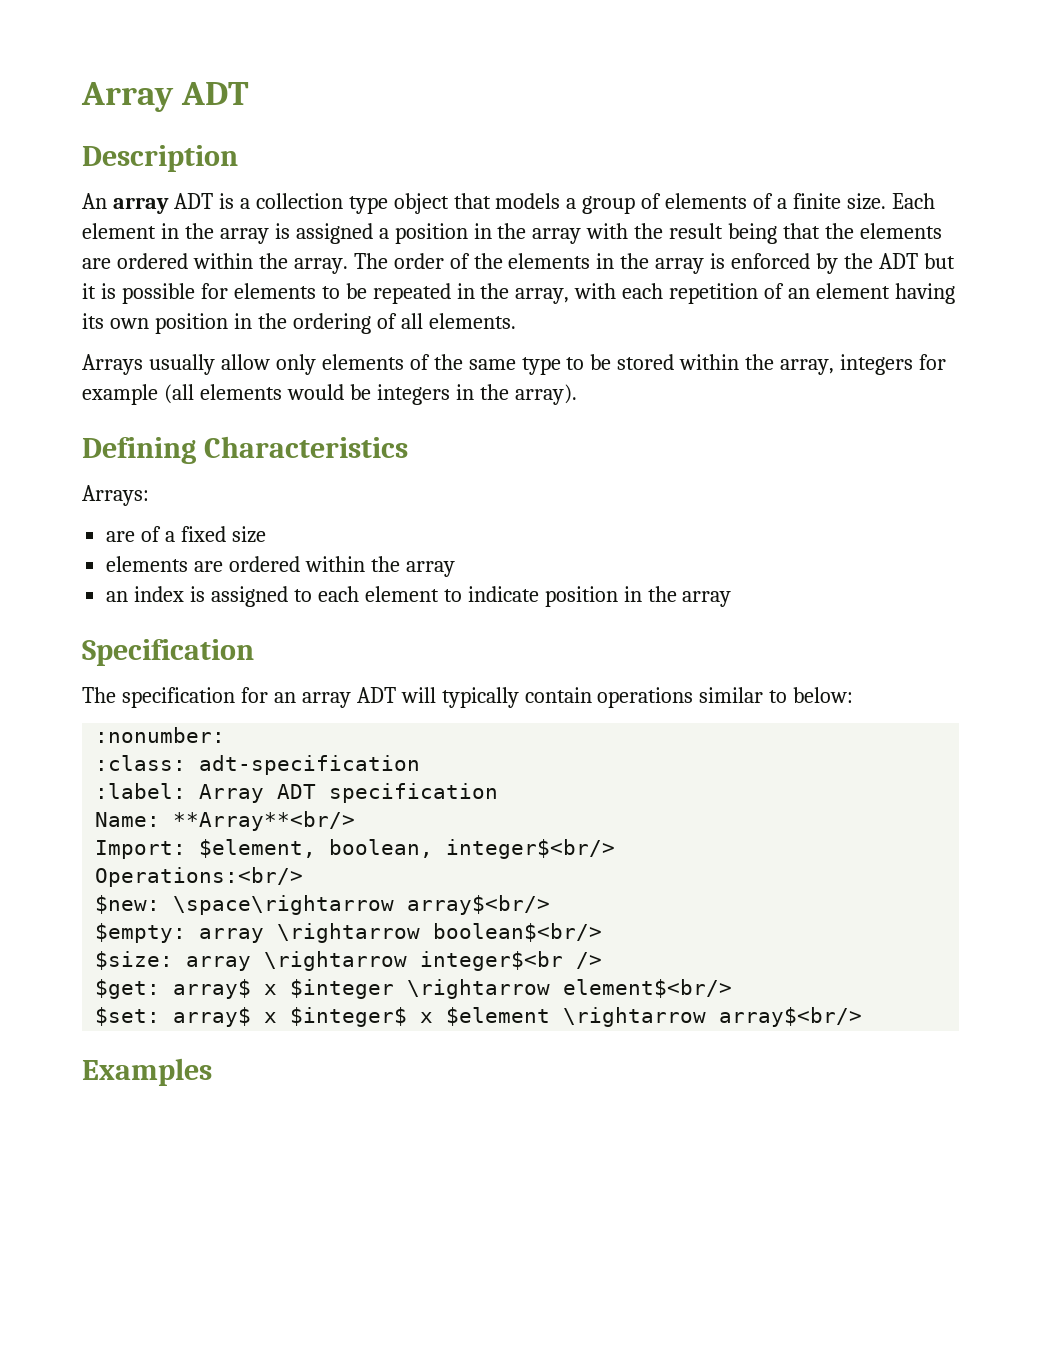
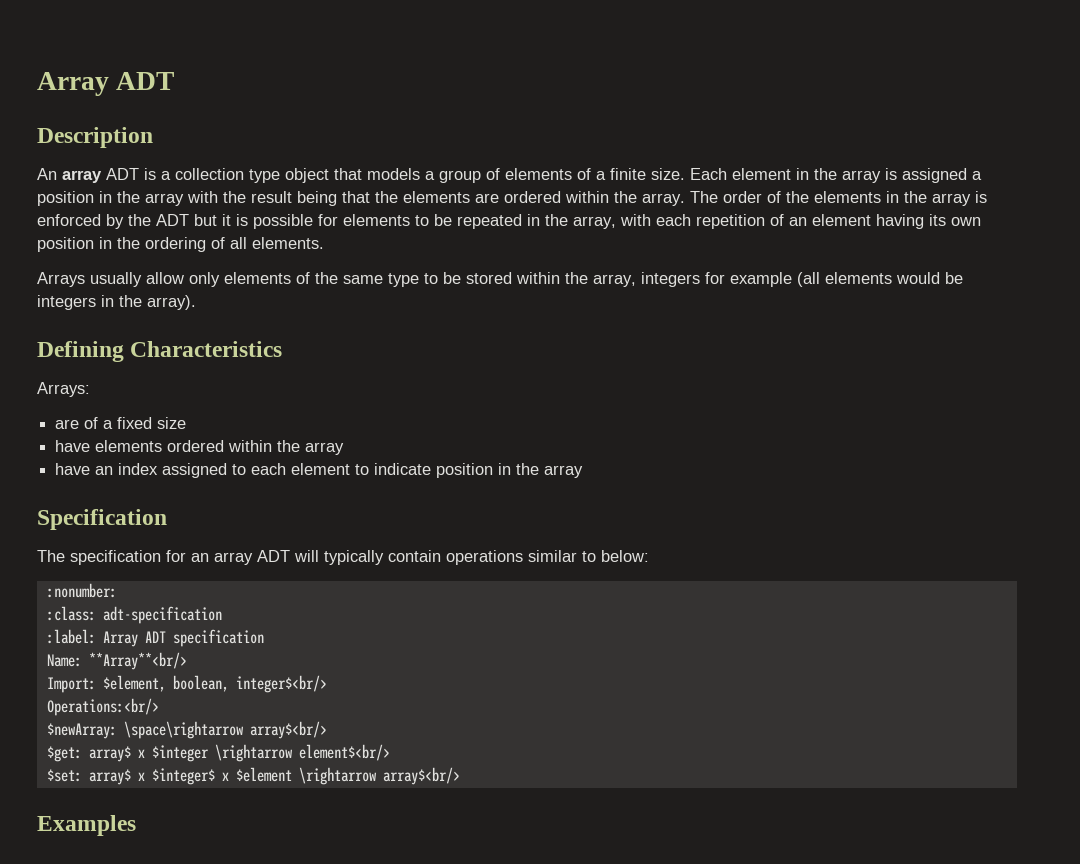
[106,556,224,572] elements are -> [55,440,163,452] have elements
(455, 569) none -> [55,463,91,475] have
[190,586,206,602] is -> (159, 469) none
[95,895,161,914] $new: -> [46,723,117,739] $newArray:
[95,923,603,943] [95,951,603,971] // $empty: array \rightarrow boolean$<br/> // $size: array \rightarrow integer$<br /> -> (327, 730) none

